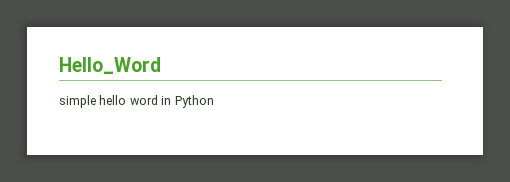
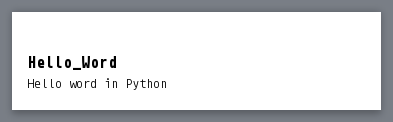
[59,95,127,108] simple hello -> [27,79,62,88] Hello

